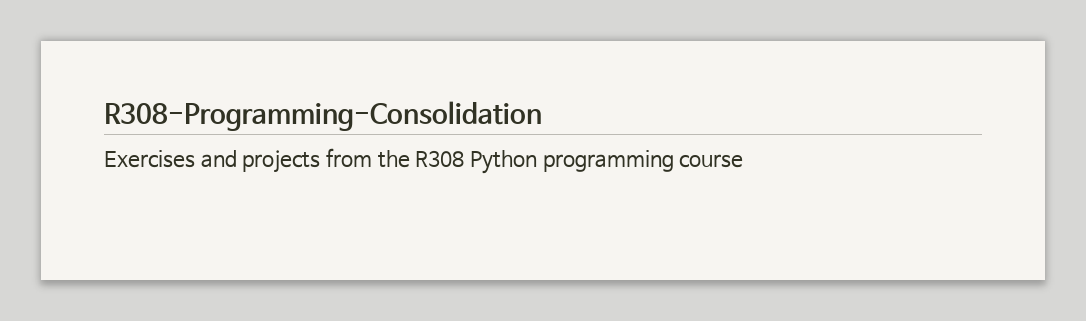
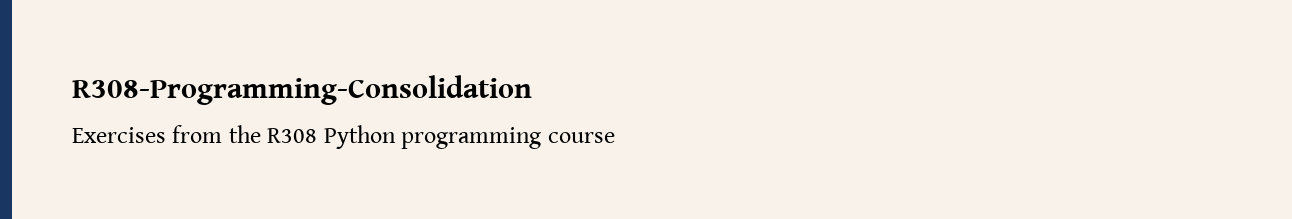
[200,150,321,173] and projects -> (166, 135) none

